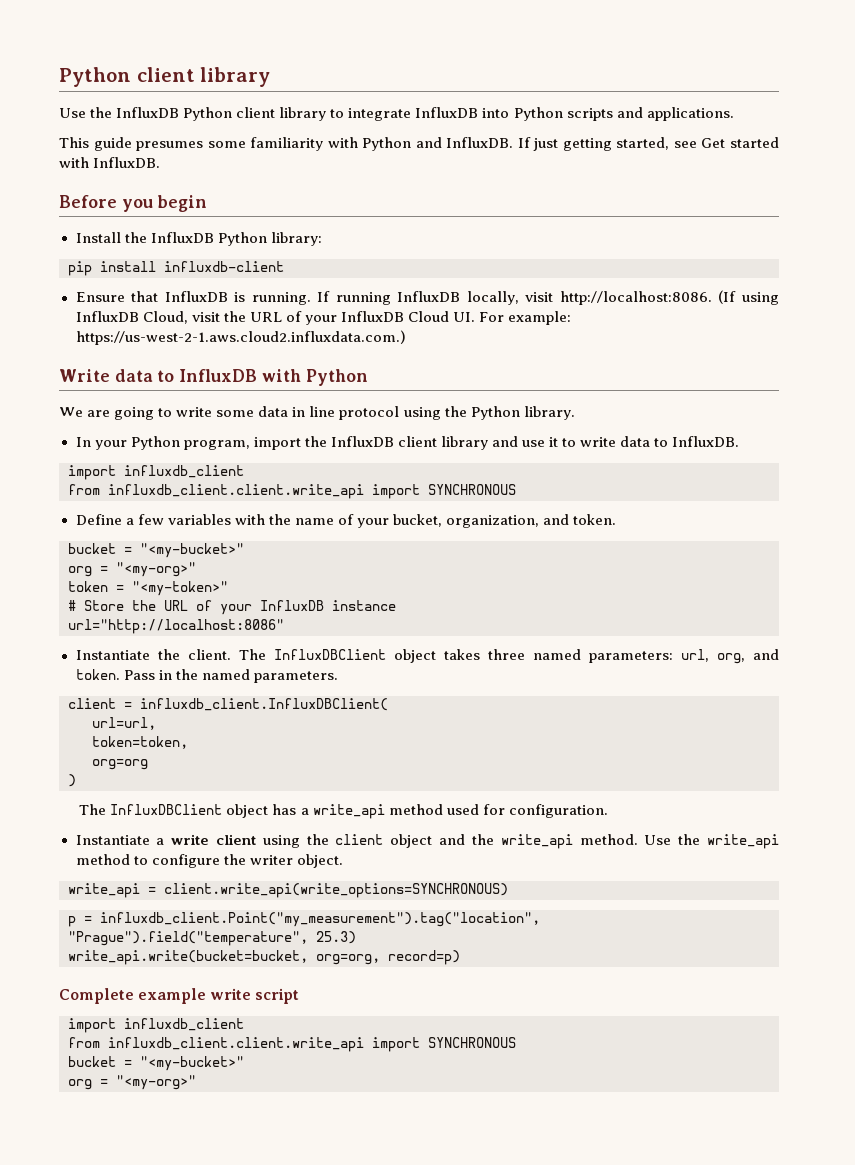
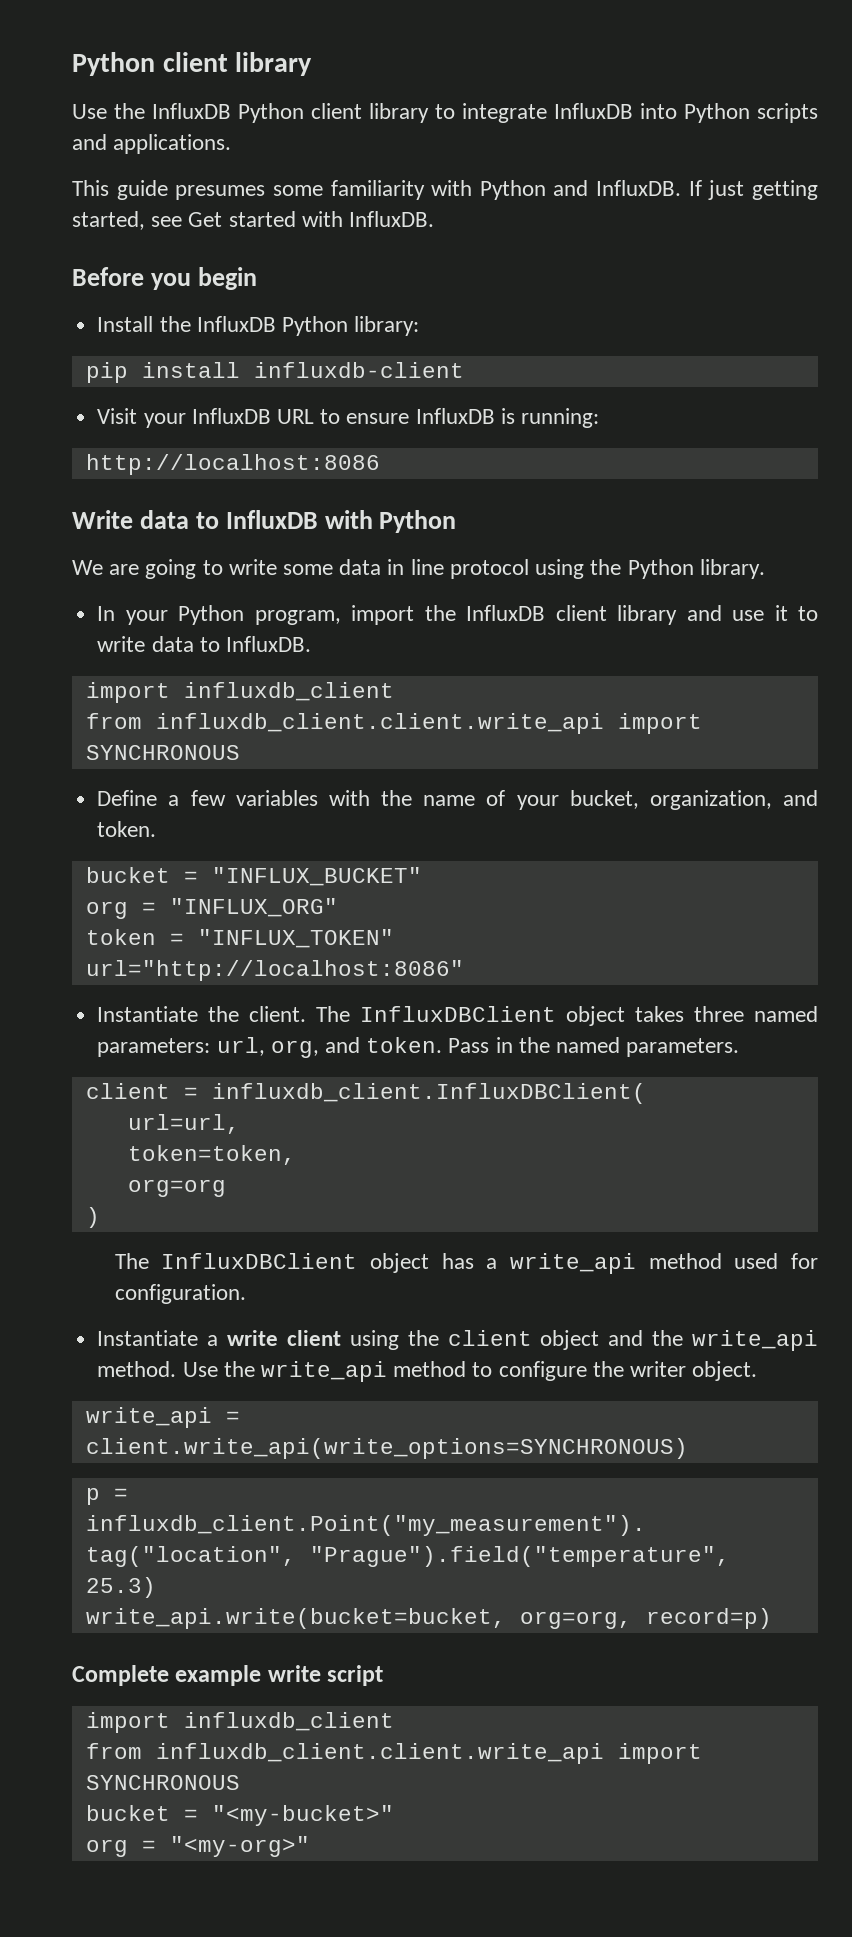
[75,290,779,305] [75,311,572,325] [75,330,407,345] Ensure that InfluxDB is running. If running InfluxDB locally, visit http://localhost:8086. (If using InfluxDB Cloud, visit the URL of your InfluxDB Cloud UI. For example: https://us-west-2-1.aws.cloud2.influxdata.com.) -> [97,408,599,428] [85,454,380,475] Visit your InfluxDB URL to ensure InfluxDB is running: // http://localhost:8086
[140,543,244,558] [68,562,196,577] "<my-bucket>" // org = "<my-org>" -> [211,867,422,886] [85,898,338,919] "INFLUX_BUCKET" // org = "INFLUX_ORG"
[132,581,228,596] [68,600,396,615] "<my-token>" // # Store the URL of your InfluxDB instance -> [197,929,394,948] "INFLUX_TOKEN"

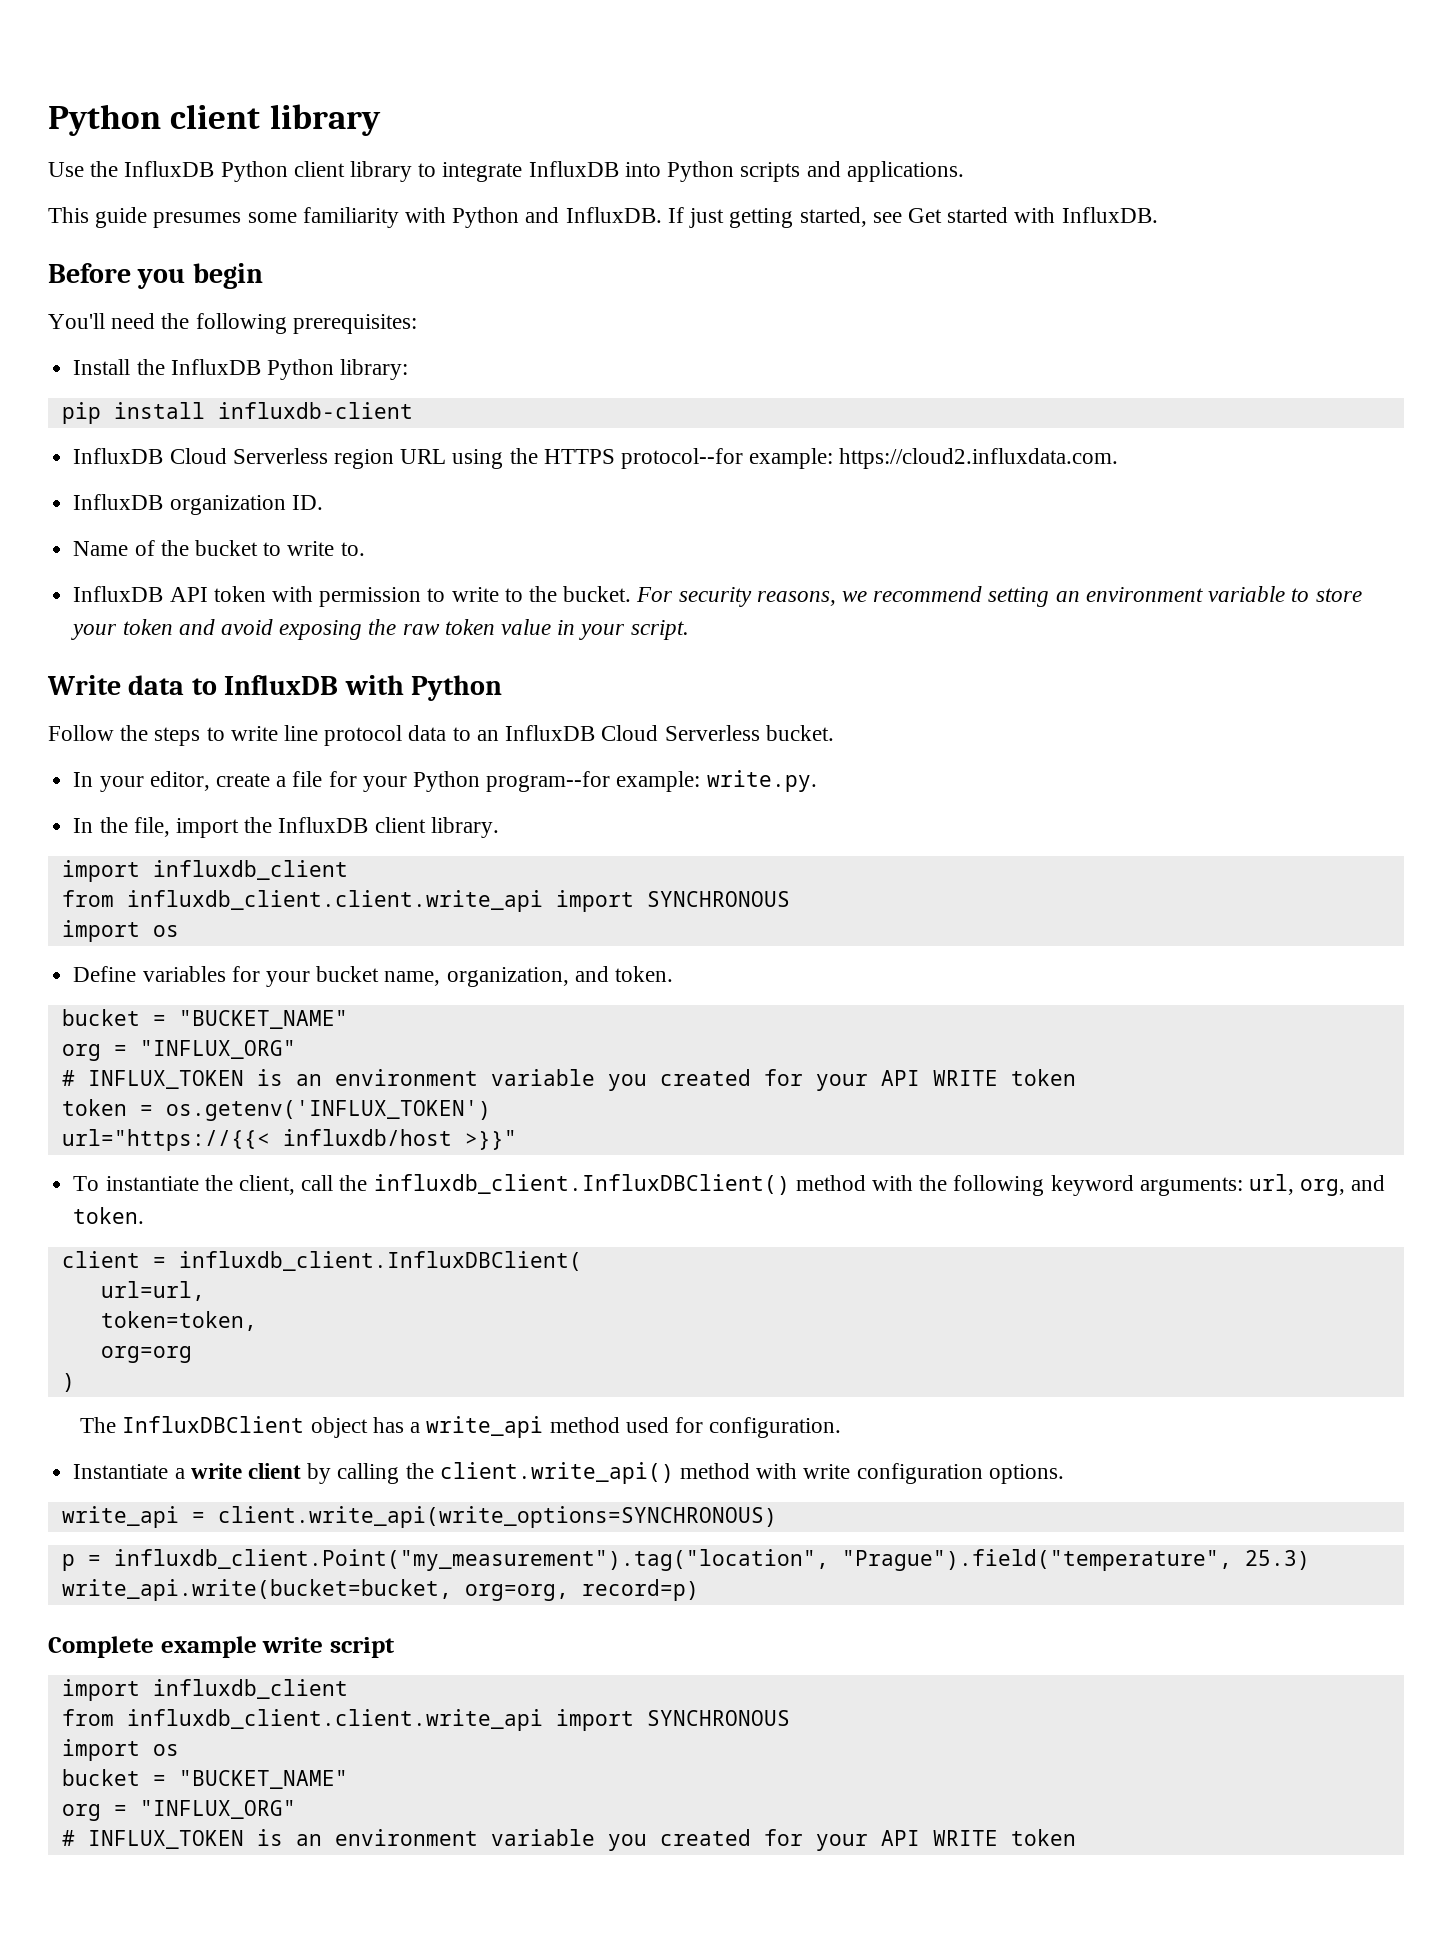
(257, 278) none -> [48,313,417,334] // You'll need the following prerequisites:
[97,408,599,428] [85,454,380,475] Visit your InfluxDB URL to ensure InfluxDB is running: // http://localhost:8086 -> [73,448,1119,469] [73,494,323,515] [73,540,365,556] [73,586,1362,607] [71,619,689,640] InfluxDB Cloud Serverless region URL using the HTTPS protocol--for example: https://cloud2.influxdata.com. // InfluxDB organization ID. // Name of the bucket to write to. // InfluxDB API token with permission to write to the bucket. For security reasons, we recommend setting an environment variable to store your token and avoid exposing the raw token value in your script.
[72,559,765,579] [97,605,819,625] [97,636,311,652] [85,682,394,703] [85,713,702,734] [85,745,240,760] We are going to write some data in line protocol using the Python library. // In your Python program, import the InfluxDB client library and use it to write data to InfluxDB. // import influxdb_client // from influxdb_client.client.write_api import SYNCHRONOUS -> [48,725,834,746] [73,770,817,792] [73,817,499,838] [61,860,348,882] [61,890,790,912] [61,920,179,942] Follow the steps to write line protocol data to an InfluxDB Cloud Serverless bucket. // In your editor, create a file for your Python program--for example: write.py. // In the file, import the InfluxDB client library. // import influxdb_client // from influxdb_client.client.write_api import SYNCHRONOUS // import os
[168,790,639,810] a few variables with the name of your bucket, -> [142,966,441,987] variables for your bucket name,
[211,867,422,886] [85,898,338,919] [85,929,394,948] [85,960,464,981] [97,1006,818,1026] [97,1038,211,1057] "INFLUX_BUCKET" // org = "INFLUX_ORG" // token = "INFLUX_TOKEN" // url="http://localhost:8086" // Instantiate the client. The InfluxDBClient object takes three named parameters: -> [178,1010,348,1029] [61,1040,296,1061] [61,1069,1076,1091] [61,1099,491,1121] [61,1129,517,1151] [73,1174,1243,1196] "BUCKET_NAME" // org = "INFLUX_ORG" // # INFLUX_TOKEN is an environment variable you created for your API WRITE token // token = os.getenv('INFLUX_TOKEN') // url="https://{{< influxdb/host >}}" // To instantiate the client, call the influxdb_client.InfluxDBClient() method with the following keyword arguments:
[448,1037,740,1057] Pass in the named parameters. -> (145, 1215) none
[349,1330,818,1351] [97,1361,758,1382] using the client object and the write_api method. Use the write_api method to configure the writer object. -> [307,1462,1064,1484] by calling the client.write_api() method with write configuration options.
[85,1805,394,1826] [85,1836,310,1857] // bucket = "<my-bucket>" // org = "<my-org>" -> [61,1739,179,1761] [61,1769,348,1789] [61,1800,296,1821] [61,1829,1076,1851] // import os // bucket = "BUCKET_NAME" // org = "INFLUX_ORG" // # INFLUX_TOKEN is an environment variable you created for your API WRITE token

